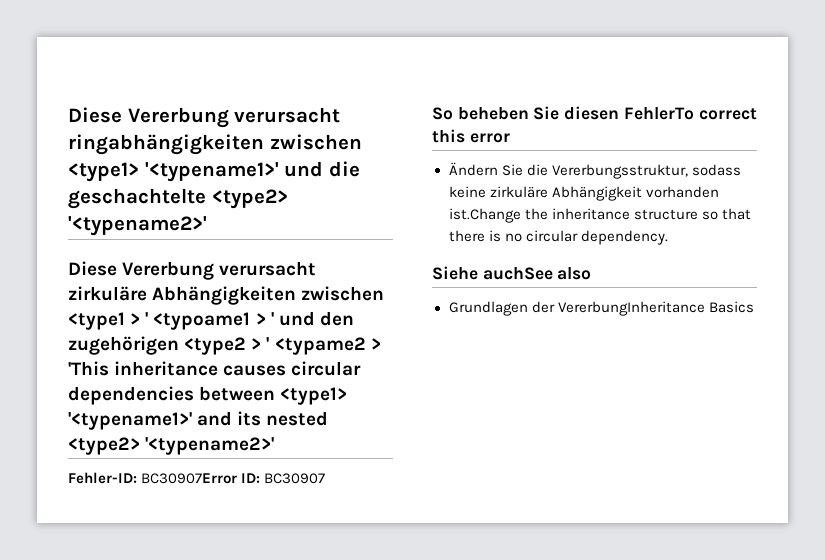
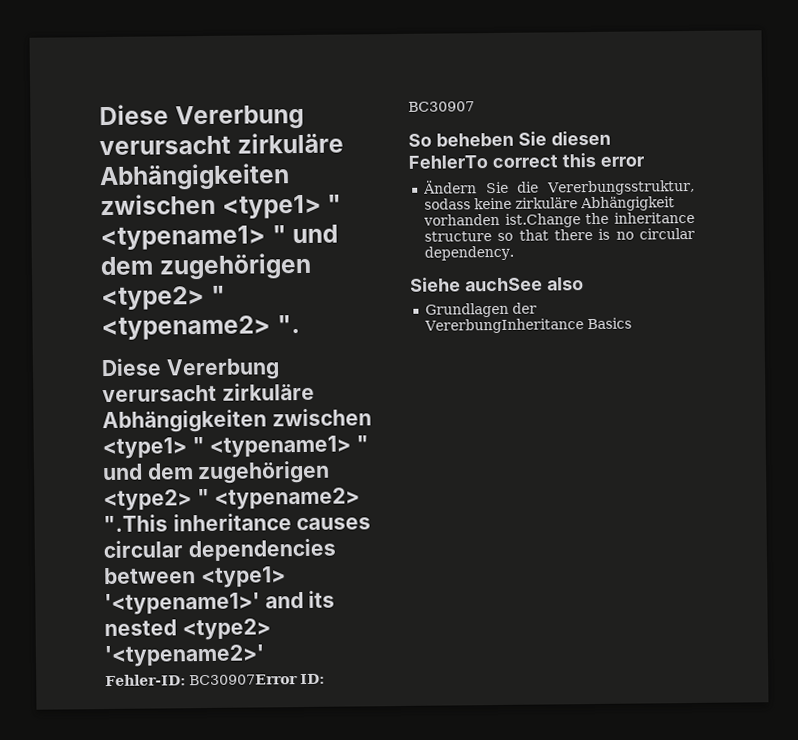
[68,107,341,128] [68,134,362,155] [68,161,360,182] [68,188,288,209] [68,216,207,236] [68,261,317,280] [68,286,385,305] [68,311,354,330] [68,336,381,355] [68,361,109,376] Diese Vererbung verursacht ringabhängigkeiten zwischen <type1> '<typename1>' und die geschachtelte <type2> '<typename2>' // Diese Vererbung verursacht zirkuläre Abhängigkeiten zwischen <type1 > ' <typoame1 > ' und den zugehörigen <type2 > ' <typame2 > 'This -> [99,104,304,130] [99,132,344,156] [99,163,290,191] [100,193,343,219] [100,224,339,251] [100,252,312,280] [101,285,226,311] [101,315,300,341] [101,358,280,381] [102,382,315,403] [102,408,372,434] [102,435,370,460] [102,460,331,485] [103,487,361,512] [103,514,168,533] Diese Vererbung verursacht zirkuläre Abhängigkeiten zwischen <type1> " <typename1> " und dem zugehörigen <type2> " <typename2> ". // Diese Vererbung verursacht zirkuläre Abhängigkeiten zwischen <type1> " <typename1> " und dem zugehörigen <type2> " <typename2> ".This

